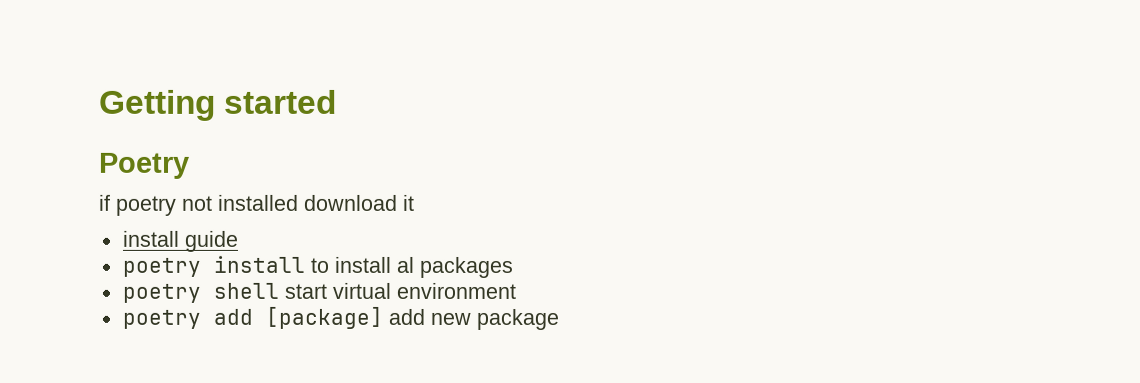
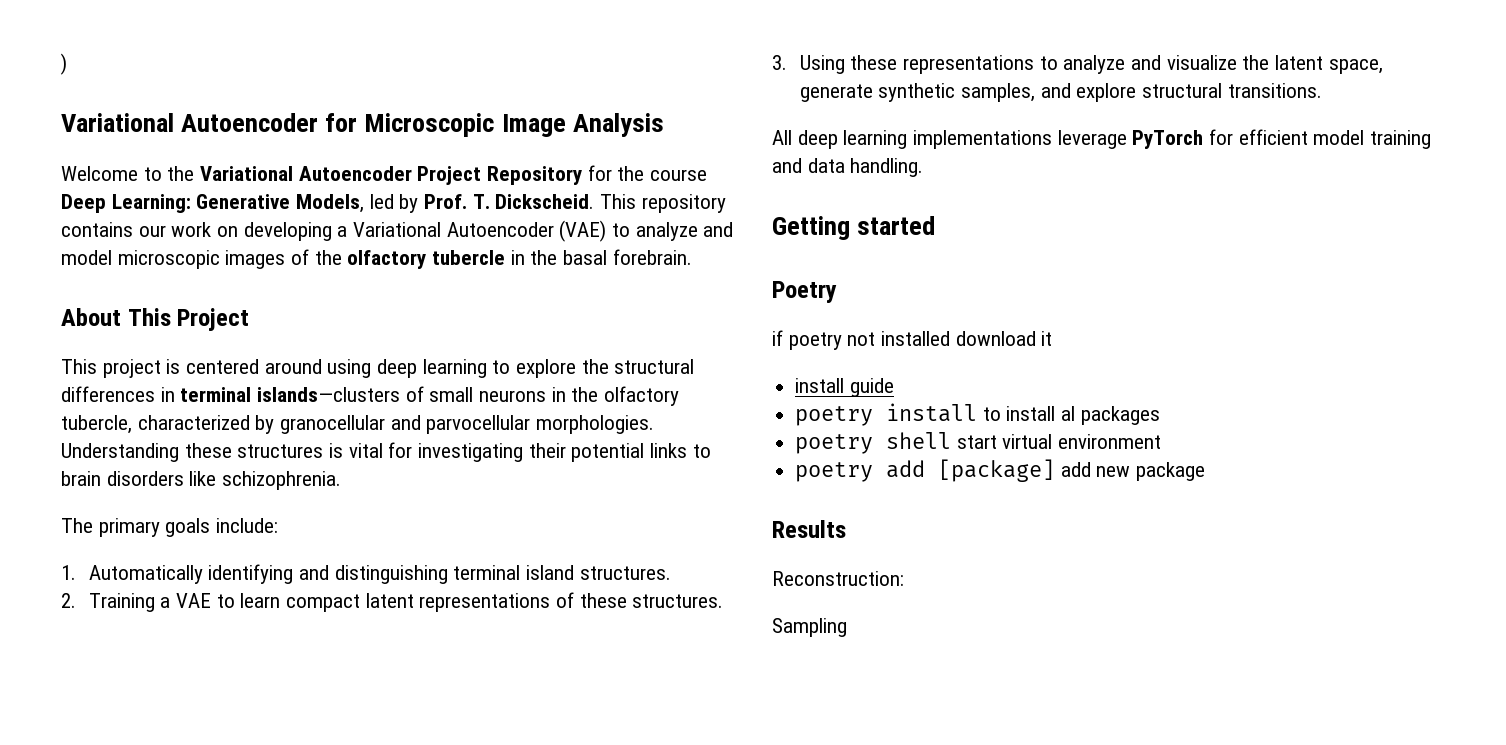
(99, 105) none -> [61,53,67,75] [61,113,664,137] [61,165,708,185] [61,194,726,213] [61,220,734,242] [61,249,692,269] [61,308,250,331] [61,359,695,378] [61,386,680,406] [61,415,655,434] [61,442,711,462] [61,471,342,490] [61,518,279,537] [61,564,671,584] [61,592,724,612] [772,55,1383,74] [799,83,1322,102] [772,129,1432,149] [772,158,924,177] ) // Variational Autoencoder for Microscopic Image Analysis // Welcome to the Variational Autoencoder Project Repository for the course Deep Learning: Generative Models, led by Prof. T. Dickscheid. This repository contains our work on developing a Variational Autoencoder (VAE) to analyze and model microscopic images of the olfactory tubercle in the basal forebrain. // About This Project // This project is centered around using deep learning to explore the structural differences in terminal islands—clusters of small neurons in the olfactory tubercle, characterized by granocellular and parvocellular morphologies. Understanding these structures is vital for investigating their potential links to brain disorders like schizophrenia. // The primary goals include: // 1. Automatically identifying and distinguishing terminal island structures. // 2. Training a VAE to learn compact latent representations of these structures. // 3. Using these representations to analyze and visualize the latent space, generate synthetic samples, and explore structural transitions. // All deep learning implementations leverage PyTorch for efficient model training and data handling. //
(559, 319) none -> [772,520,846,538] [772,571,904,586] [772,618,847,637] // Results // Reconstruction: // Sampling

